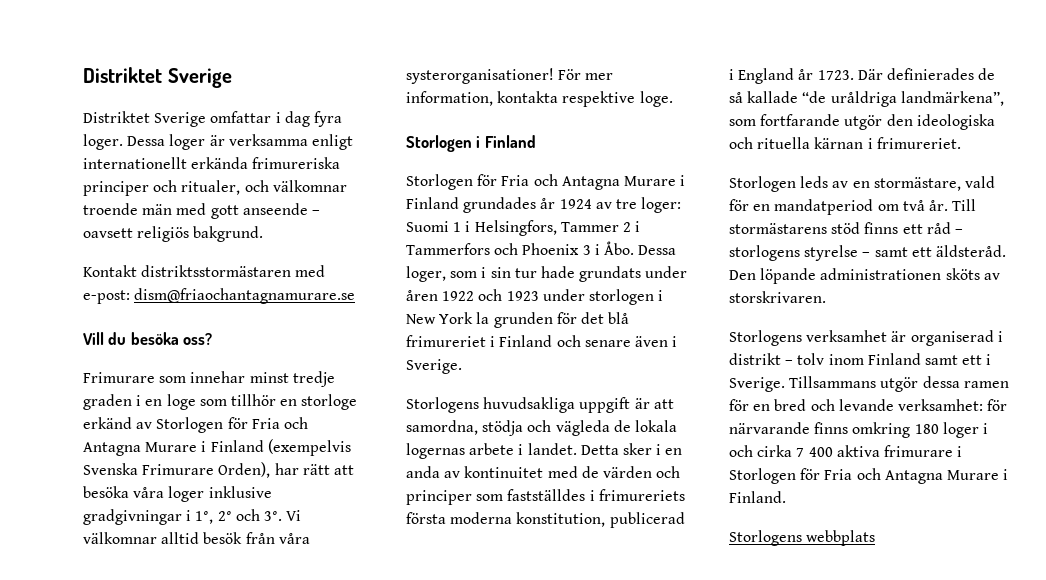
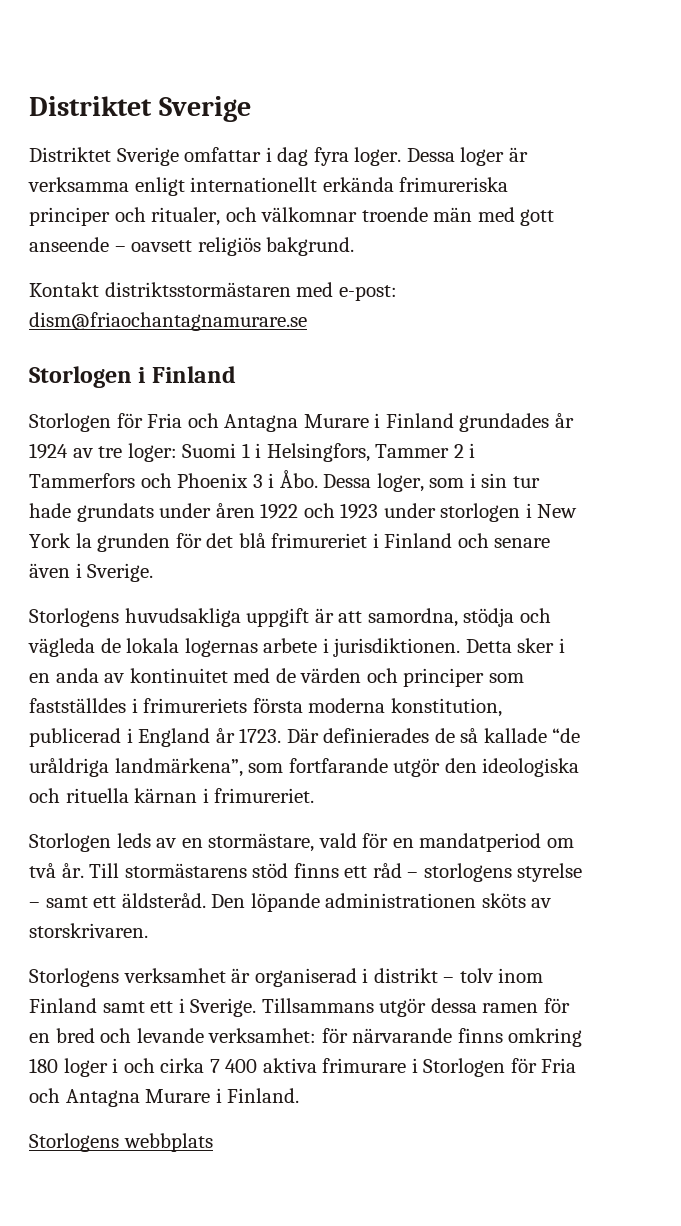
[83,332,213,345] [83,371,335,387] [83,394,358,410] [83,417,308,433] [83,439,351,456] [83,462,354,478] [83,486,272,502] [83,509,302,525] [83,532,310,544] [406,68,614,84] [406,91,673,107] // Vill du besöka oss? // Frimurare som innehar minst tredje graden i en loge som tillhör en storloge erkänd av Storlogen för Fria och Antagna Murare i Finland (exempelvis Svenska Frimurare Orden), har rätt att besöka våra loger inklusive gradgivningar i 1°, 2° och 3°. Vi välkomnar alltid besök från våra systerorganisationer! För mer information, kontakta respektive loge. -> (307, 321) none
[527,443,577,455] landet. -> [333,638,461,657] jurisdiktionen.

